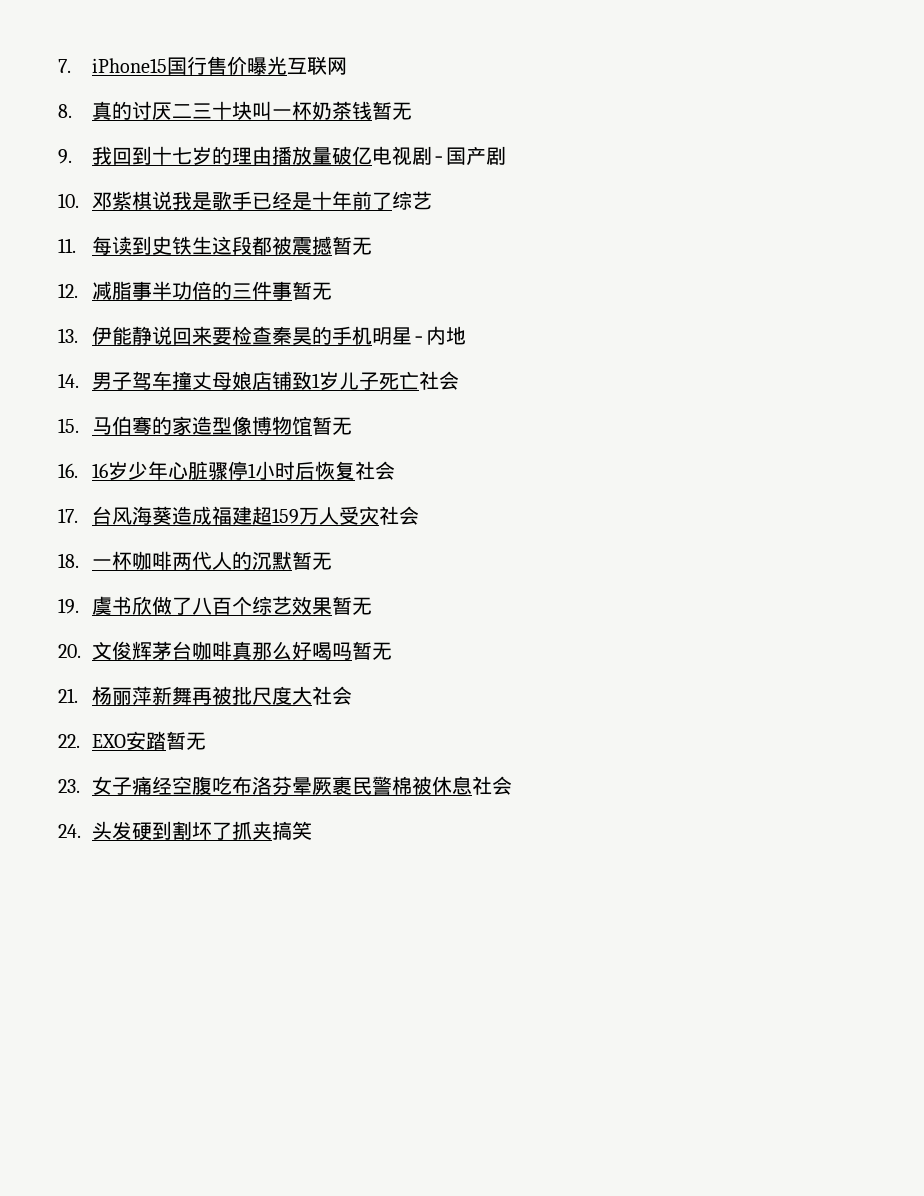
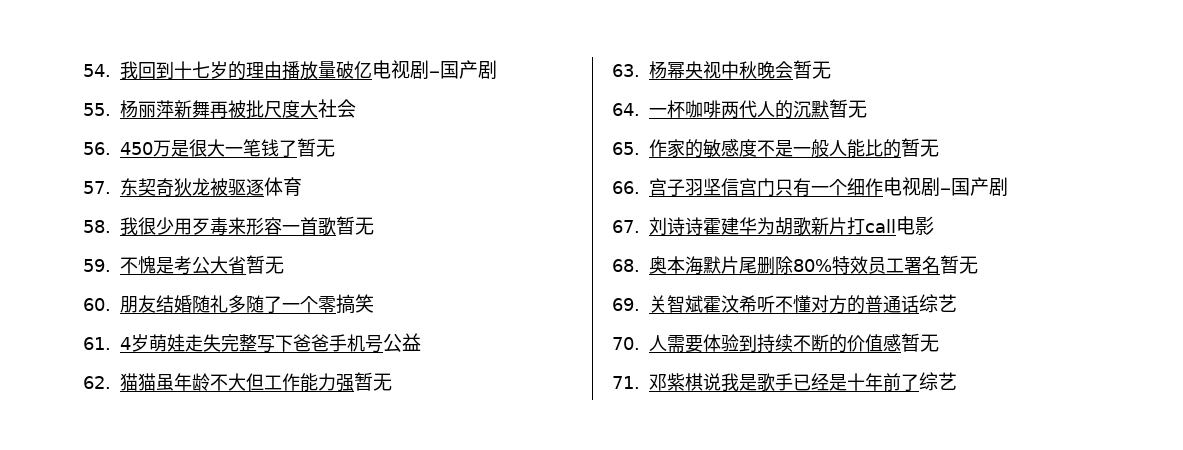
[58,56,347,75] [58,101,412,120] [58,149,72,164] 7. iPhone15国行售价曝光互联网 // 8.真的讨厌二三十块叫一杯奶茶钱暂无 // 9. -> [83,64,111,77] 54.
[58,193,79,208] 10. -> [83,99,356,119] [83,138,335,157] [83,177,302,197] [83,216,374,236] [83,255,284,275] [83,294,374,314] [83,333,421,353] [83,372,392,392] [612,60,831,79] [612,99,867,119] [612,138,939,158] [612,177,1008,197] [612,216,934,236] [612,255,978,275] [612,294,957,314] [612,333,939,353] [612,376,640,389] 55.杨丽萍新舞再被批尺度大社会 // 56. 450万是很大一笔钱了暂无 // 57.东契奇狄龙被驱逐体育 // 58.我很少用歹毒来形容一首歌暂无 // 59.不愧是考公大省暂无 // 60.朋友结婚随礼多随了一个零搞笑 // 61. 4岁萌娃走失完整写下爸爸手机号公益 // 62.猫猫虽年龄不大但工作能力强暂无 // 63.杨幂央视中秋晚会暂无 // 64.一杯咖啡两代人的沉默暂无 // 65.作家的敏感度不是一般人能比的暂无 // 66.宫子羽坚信宫门只有一个细作电视剧-国产剧 // 67.刘诗诗霍建华为胡歌新片打call电影 // 68.奥本海默片尾删除80%特效员工署名暂无 // 69.关智斌霍汶希听不懂对方的普通话综艺 // 70.人需要体验到持续不断的价值感暂无 // 71.
[58,236,372,255] [58,281,332,300] [58,326,466,345] [58,371,459,391] [58,416,352,435] [58,461,395,480] [58,506,419,525] [58,551,332,570] [58,596,372,615] [58,641,392,660] [58,686,352,705] [58,731,206,750] [58,776,512,795] [58,821,312,841] // 11.每读到史铁生这段都被震撼暂无 // 12.减脂事半功倍的三件事暂无 // 13.伊能静说回来要检查秦昊的手机明星-内地 // 14.男子驾车撞丈母娘店铺致1岁儿子死亡社会 // 15.马伯骞的家造型像博物馆暂无 // 16. 16岁少年心脏骤停1小时后恢复社会 // 17.台风海葵造成福建超159万人受灾社会 // 18.一杯咖啡两代人的沉默暂无 // 19.虞书欣做了八百个综艺效果暂无 // 20.文俊辉茅台咖啡真那么好喝吗暂无 // 21.杨丽萍新舞再被批尺度大社会 // 22. EXO安踏暂无 // 23.女子痛经空腹吃布洛芬晕厥裹民警棉被休息社会 // 24.头发硬到割坏了抓夹搞笑 -> (957, 381) none

